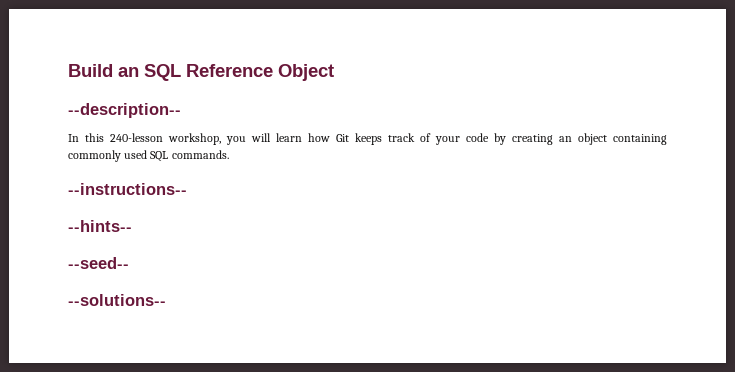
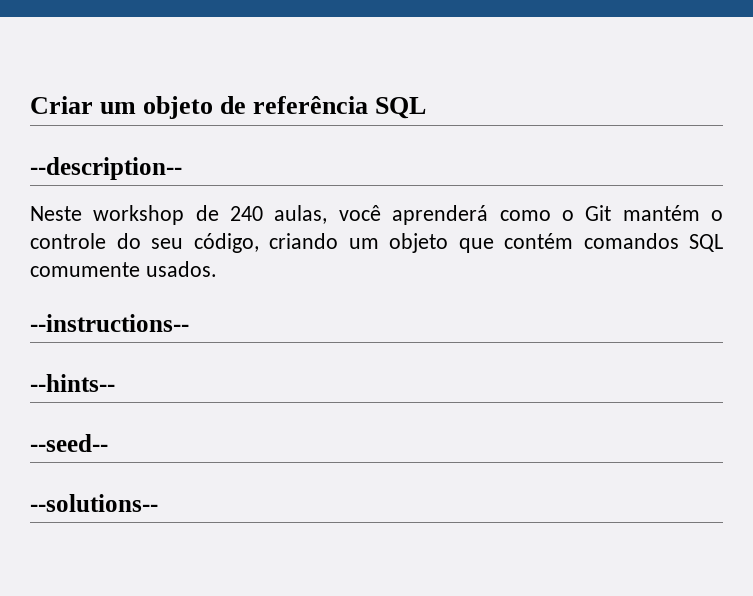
[68,64,334,81] Build an SQL Reference Object -> [30,96,427,119] Criar um objeto de referência SQL
[68,133,667,145] [68,150,229,162] In this 240-lesson workshop, you will learn how Git keeps track of your code by creating an object containing commonly used SQL commands. -> [30,205,724,225] [30,233,723,253] [30,261,217,277] Neste workshop de 240 aulas, você aprenderá como o Git mantém o controle do seu código, criando um objeto que contém comandos SQL comumente usados.

